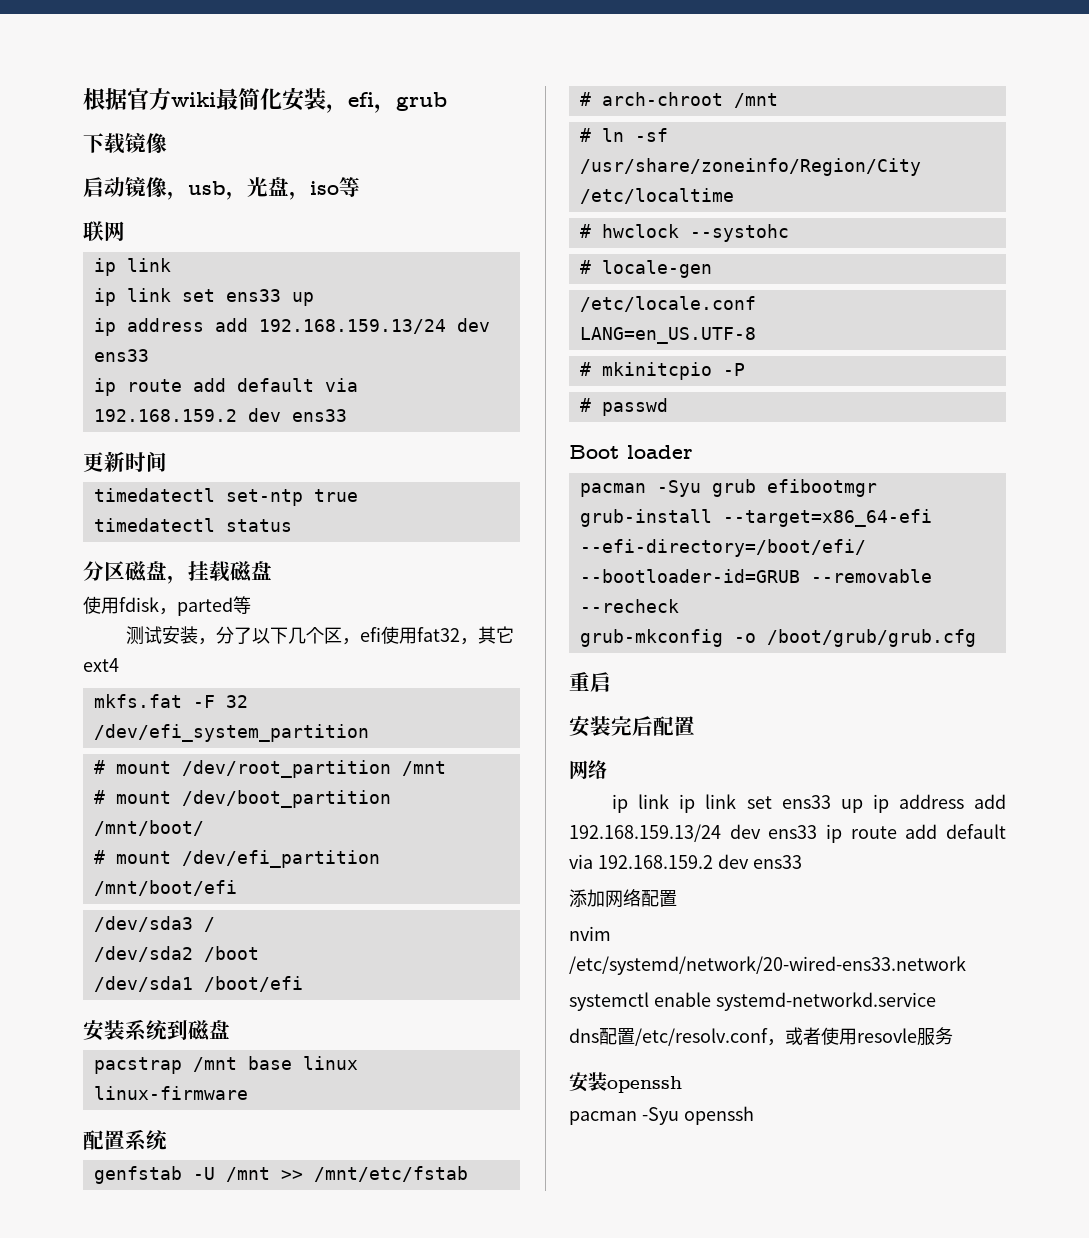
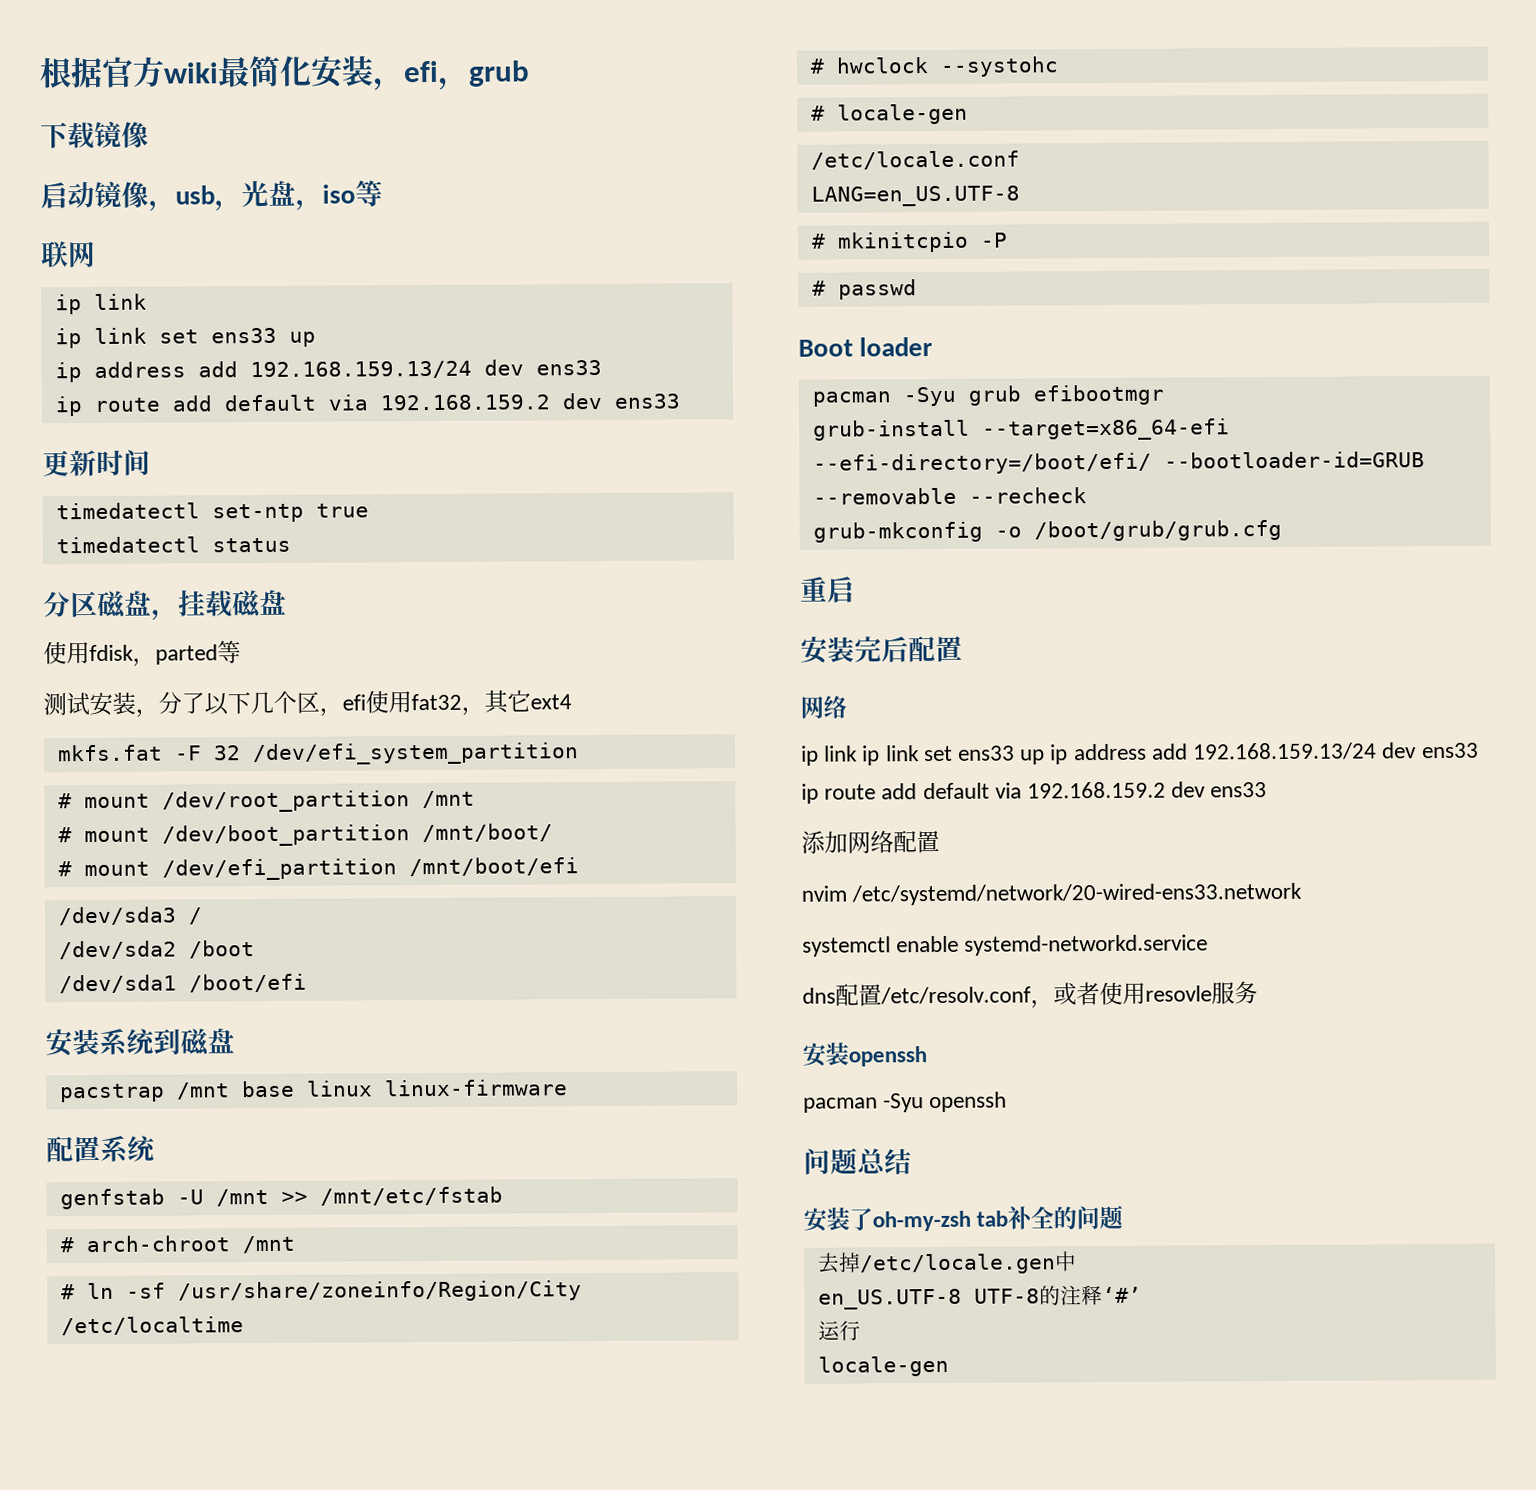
(754, 1115) none -> [803,1147,912,1175] [803,1204,1124,1232] [817,1251,1077,1275] [817,1285,1142,1310] [817,1320,861,1341] [817,1355,949,1377] // 问题总结 // 安装了oh-my-zsh tab补全的问题 // 去掉/etc/locale.gen中 // en_US.UTF-8 UTF-8的注释‘#’ // 运行 // locale-gen

